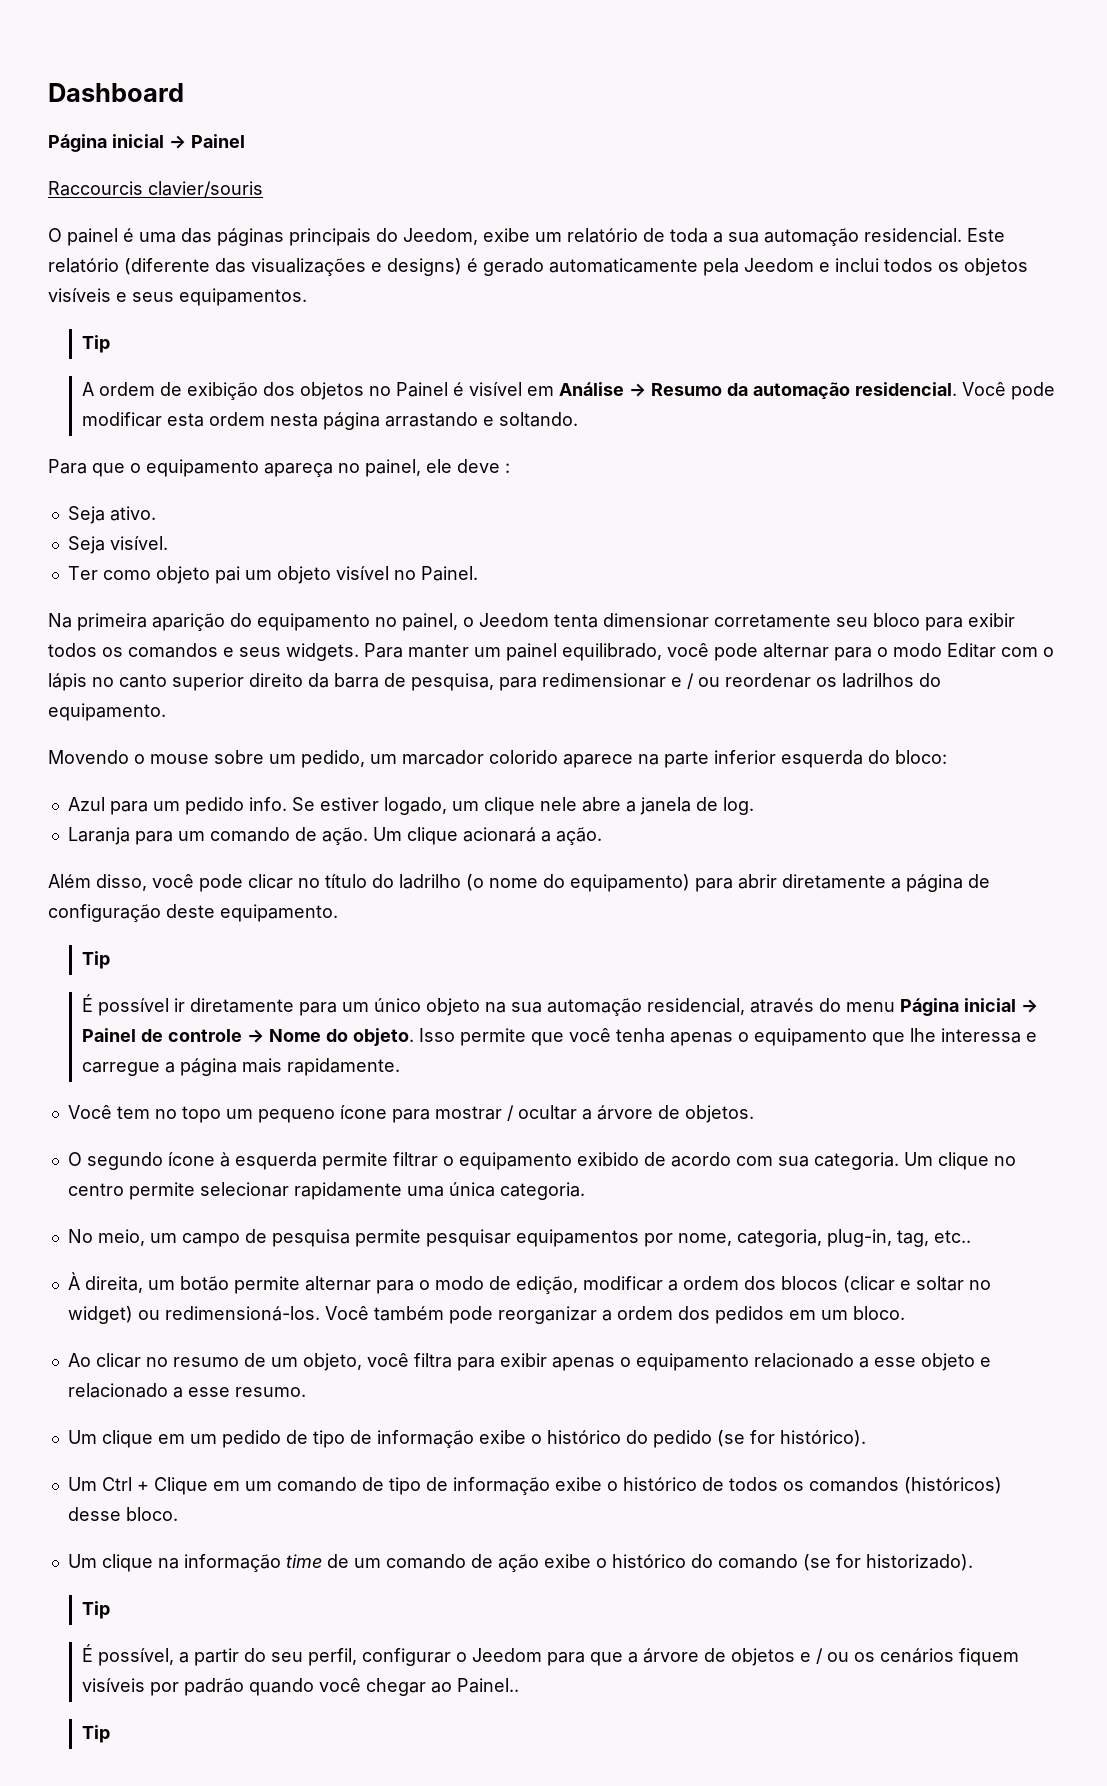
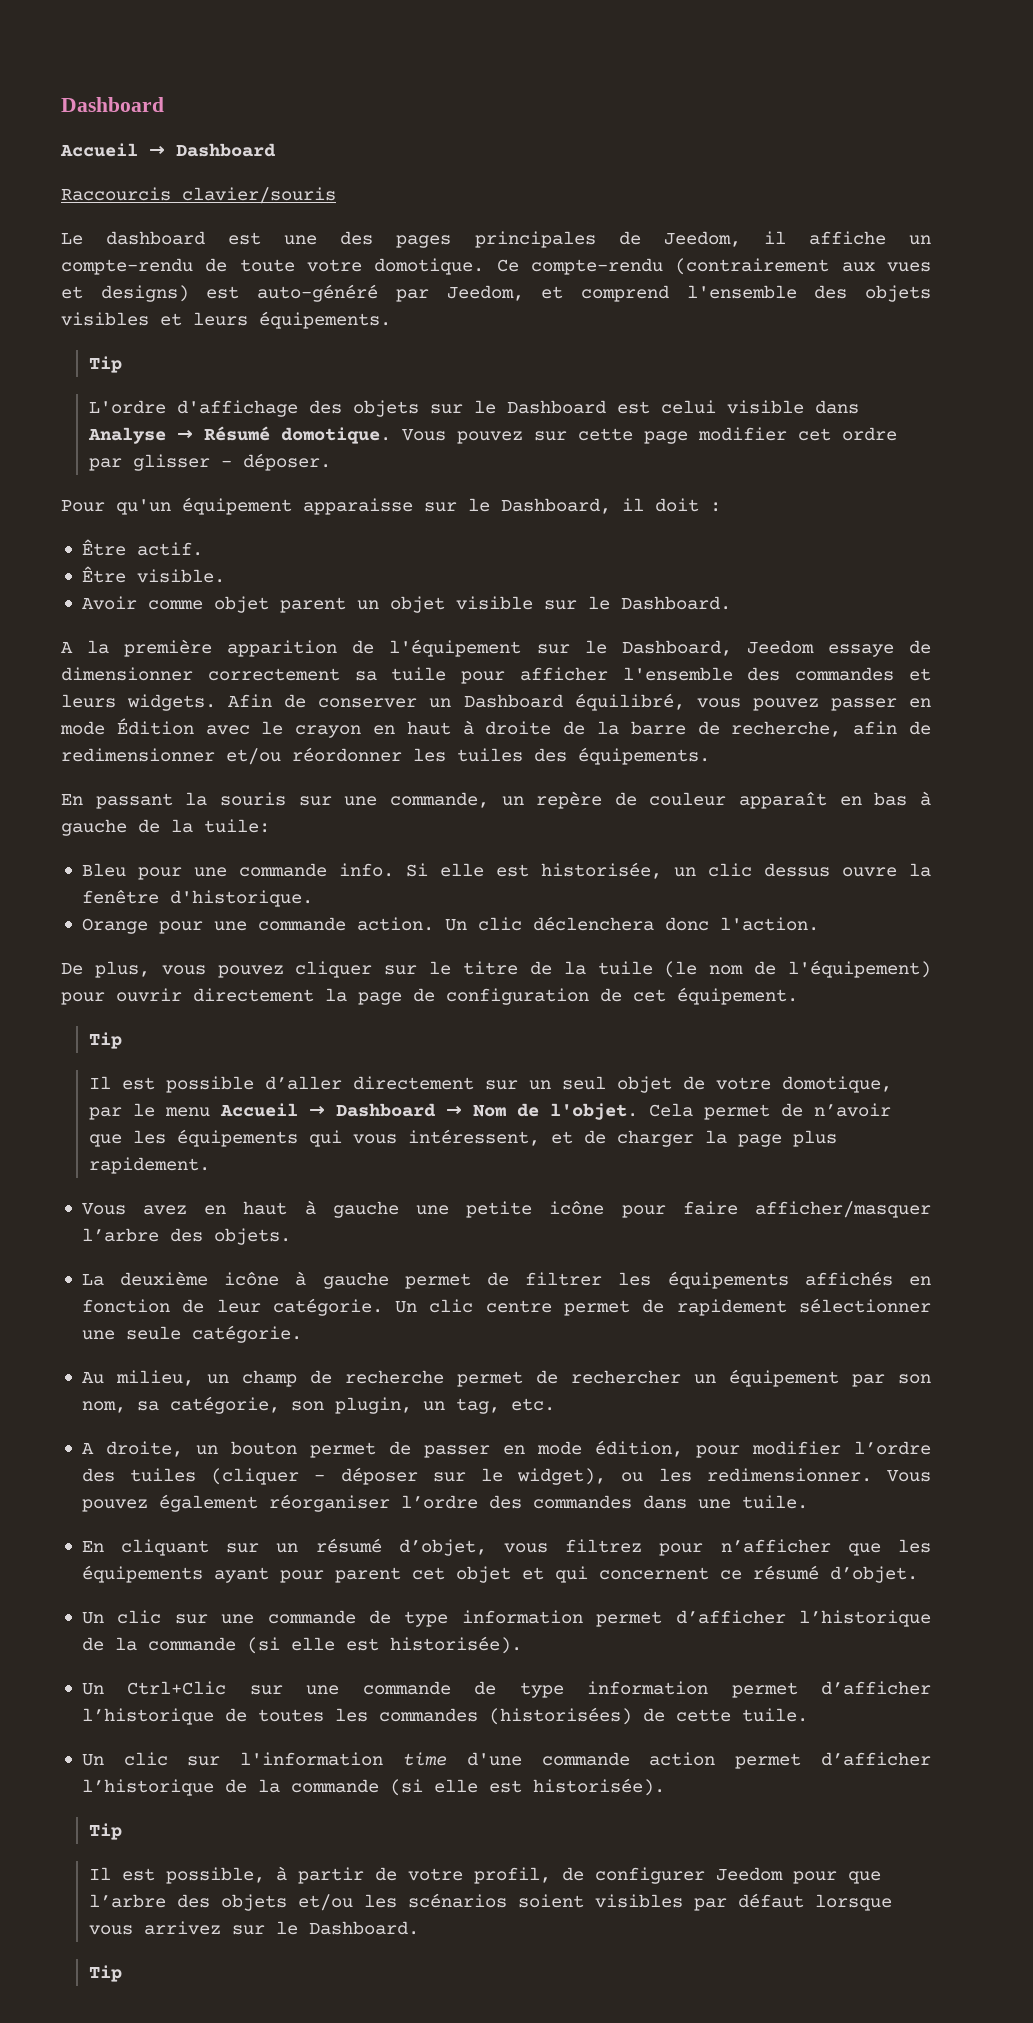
[48,83,184,102] [48,134,245,152] [48,181,263,197] [48,228,1005,246] [48,258,1028,276] [48,288,307,306] [81,335,110,353] [81,382,1055,400] [81,412,578,430] [48,459,510,477] [67,506,156,524] [67,536,168,554] [67,566,478,584] [48,613,1015,631] [48,643,1054,661] [48,673,941,691] [48,703,166,721] [48,750,947,768] [67,797,754,815] [67,827,602,845] [48,874,990,892] [48,904,338,922] [81,951,110,969] [81,994,1038,1016] [81,1028,1037,1046] [81,1058,400,1076] [67,1105,754,1123] [67,1152,1016,1170] [67,1182,585,1200] [67,1229,971,1247] [67,1272,991,1294] [67,1306,905,1324] [67,1353,991,1371] [67,1383,306,1398] [67,1430,866,1448] [67,1477,1002,1495] [67,1507,178,1521] [67,1554,973,1572] [81,1601,110,1619] [81,1644,1019,1666] [81,1678,519,1696] Dashboard // Página inicial → Painel // Raccourcis clavier/souris // O painel é uma das páginas principais do Jeedom, exibe um relatório de toda a sua automação residencial. Este relatório (diferente das visualizações e designs) é gerado automaticamente pela Jeedom e inclui todos os objetos visíveis e seus equipamentos. // Tip // A ordem de exibição dos objetos no Painel é visível em Análise → Resumo da automação residencial. Você pode modificar esta ordem nesta página arrastando e soltando. // Para que o equipamento apareça no painel, ele deve : // Seja ativo. // Seja visível. // Ter como objeto pai um objeto visível no Painel. // Na primeira aparição do equipamento no painel, o Jeedom tenta dimensionar corretamente seu bloco para exibir todos os comandos e seus widgets. Para manter um painel equilibrado, você pode alternar para o modo Editar com o lápis no canto superior direito da barra de pesquisa, para redimensionar e / ou reordenar os ladrilhos do equipamento. // Movendo o mouse sobre um pedido, um marcador colorido aparece na parte inferior esquerda do bloco: // Azul para um pedido info. Se estiver logado, um clique nele abre a janela de log. // Laranja para um comando de ação. Um clique acionará a ação. // Além disso, você pode clicar no título do ladrilho (o nome do equipamento) para abrir diretamente a página de configuração deste equipamento. // Tip // É possível ir diretamente para um único objeto na sua automação residencial, através do menu Página inicial → Painel de controle → Nome do objeto. Isso permite que você tenha apenas o equipamento que lhe interessa e carregue a página mais rapidamente. // Você tem no topo um pequeno ícone para mostrar / ocultar a árvore de objetos. // O segundo ícone à esquerda permite filtrar o equipamento exibido de acordo com sua categoria. Um clique no centro permite selecionar rapidamente uma única categoria. // No meio, um campo de pesquisa permite pesquisar equipamentos por nome, categoria, plug-in, tag, etc.. // À direita, um botão permite alternar para o modo de edição, modificar a ordem dos blocos (clicar e soltar no widget) ou redimensioná-los. Você também pode reorganizar a ordem dos pedidos em um bloco. // Ao clicar no resumo de um objeto, você filtra para exibir apenas o equipamento relacionado a esse objeto e relacionado a esse resumo. // Um clique em um pedido de tipo de informação exibe o histórico do pedido (se for histórico). // Um Ctrl + Clique em um comando de tipo de informação exibe o histórico de todos os comandos (históricos) desse bloco. // Um clique na informação time de um comando de ação exibe o histórico do comando (se for historizado). // Tip // É possível, a partir do seu perfil, configurar o Jeedom para que a árvore de objetos e / ou os cenários fiquem visíveis por padrão quando você chegar ao Painel.. -> [61,97,164,112] [60,143,276,157] [61,187,336,204] [61,231,932,248] [61,258,932,275] [61,284,932,302] [61,311,391,329] [88,356,122,373] [88,400,859,417] [87,426,897,444] [88,453,331,471] [61,497,721,515] [81,539,203,556] [81,566,225,583] [81,596,731,613] [61,639,931,657] [61,667,932,684] [61,693,932,711] [60,718,931,738] [61,747,710,765] [61,791,931,809] [61,819,270,836] [81,862,931,880] [81,890,313,907] [81,916,819,934] [61,960,931,978] [61,987,798,1005] [88,1032,122,1049] [88,1076,892,1093] [88,1103,891,1120] [88,1129,837,1147] [88,1157,210,1174] [81,1200,932,1218] [81,1228,291,1245] [81,1271,932,1289] [81,1298,931,1316] [81,1325,302,1343] [81,1369,931,1387] [81,1396,555,1414] [81,1440,931,1458] [81,1467,932,1485] [81,1494,808,1512] [81,1538,932,1556] [81,1565,918,1583] [81,1610,931,1627] [81,1636,522,1654] [81,1681,931,1698] [81,1707,808,1725] [81,1752,931,1769] [81,1778,665,1796] [88,1823,122,1840] [88,1866,881,1884] [88,1893,892,1911] [88,1921,419,1935] Dashboard // Accueil → Dashboard // Raccourcis clavier/souris // Le dashboard est une des pages principales de Jeedom, il affiche un compte-rendu de toute votre domotique. Ce compte-rendu (contrairement aux vues et designs) est auto-généré par Jeedom, et comprend l'ensemble des objets visibles et leurs équipements. // Tip // L'ordre d'affichage des objets sur le Dashboard est celui visible dans Analyse → Résumé domotique. Vous pouvez sur cette page modifier cet ordre par glisser - déposer. // Pour qu'un équipement apparaisse sur le Dashboard, il doit : // Être actif. // Être visible. // Avoir comme objet parent un objet visible sur le Dashboard. // A la première apparition de l'équipement sur le Dashboard, Jeedom essaye de dimensionner correctement sa tuile pour afficher l'ensemble des commandes et leurs widgets. Afin de conserver un Dashboard équilibré, vous pouvez passer en mode Édition avec le crayon en haut à droite de la barre de recherche, afin de redimensionner et/ou réordonner les tuiles des équipements. // En passant la souris sur une commande, un repère de couleur apparaît en bas à gauche de la tuile: // Bleu pour une commande info. Si elle est historisée, un clic dessus ouvre la fenêtre d'historique. // Orange pour une commande action. Un clic déclenchera donc l'action. // De plus, vous pouvez cliquer sur le titre de la tuile (le nom de l'équipement) pour ouvrir directement la page de configuration de cet équipement. // Tip // Il est possible d’aller directement sur un seul objet de votre domotique, par le menu Accueil → Dashboard → Nom de l'objet. Cela permet de n’avoir que les équipements qui vous intéressent, et de charger la page plus rapidement. // Vous avez en haut à gauche une petite icône pour faire afficher/masquer l’arbre des objets. // La deuxième icône à gauche permet de filtrer les équipements affichés en fonction de leur catégorie. Un clic centre permet de rapidement sélectionner une seule catégorie. // Au milieu, un champ de recherche permet de rechercher un équipement par son nom, sa catégorie, son plugin, un tag, etc. // A droite, un bouton permet de passer en mode édition, pour modifier l’ordre des tuiles (cliquer - déposer sur le widget), ou les redimensionner. Vous pouvez également réorganiser l’ordre des commandes dans une tuile. // En cliquant sur un résumé d’objet, vous filtrez pour n’afficher que les équipements ayant pour parent cet objet et qui concernent ce résumé d’objet. // Un clic sur une commande de type information permet d’afficher l’historique de la commande (si elle est historisée). // Un Ctrl+Clic sur une commande de type information permet d’afficher l’historique de toutes les commandes (historisées) de cette tuile. // Un clic sur l'information time d'une commande action permet d’afficher l’historique de la commande (si elle est historisée). // Tip // Il est possible, à partir de votre profil, de configurer Jeedom pour que l’arbre des objets et/ou les scénarios soient visibles par défaut lorsque vous arrivez sur le Dashboard.

